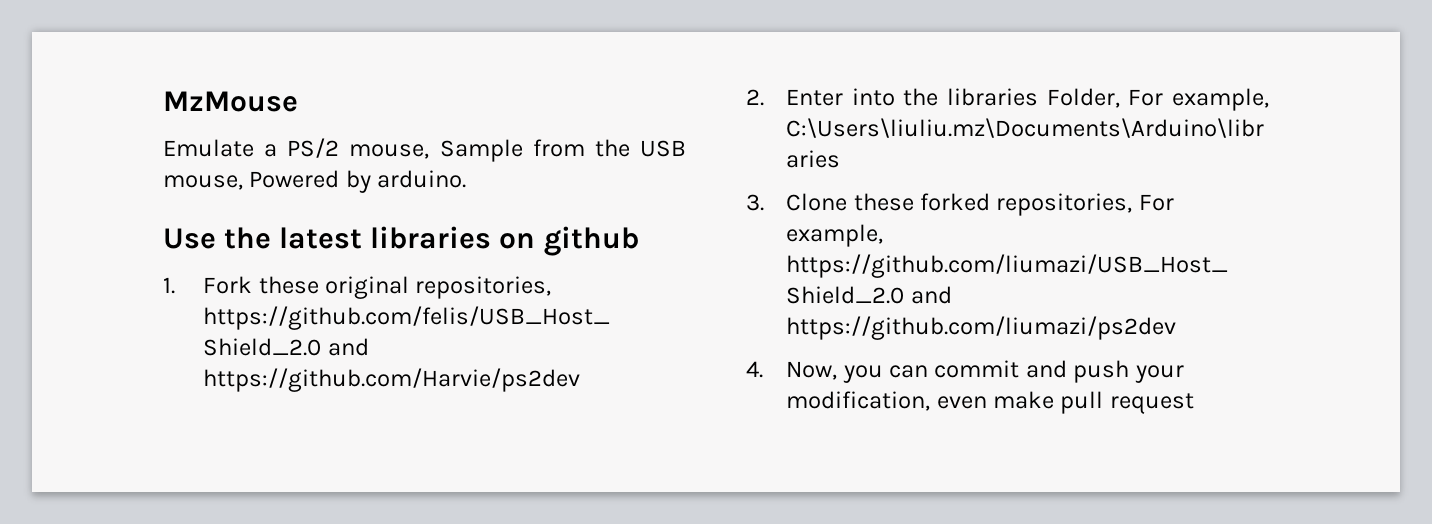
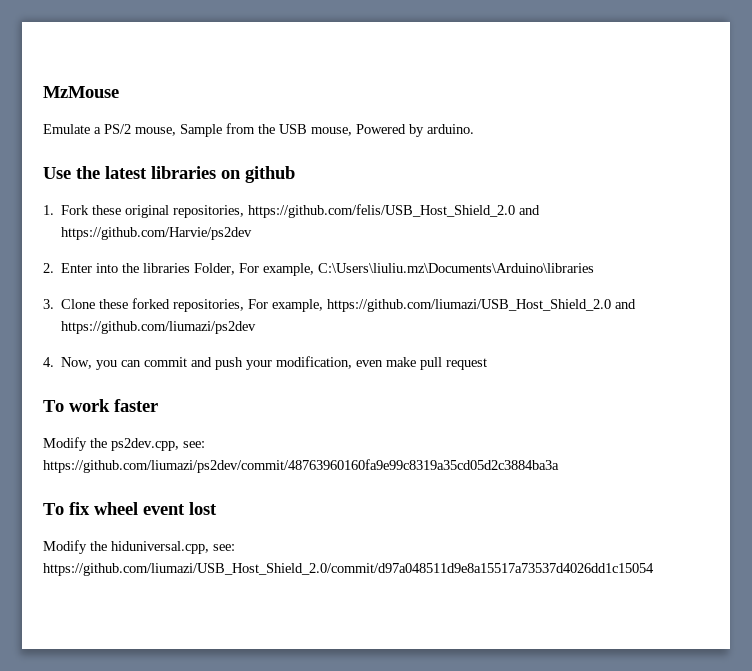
(1194, 403) none -> [43,399,158,412] [43,437,205,451] [43,459,559,473] [43,502,217,515] [43,540,235,554] [43,563,654,576] // To work faster // Modify the ps2dev.cpp, see: https://github.com/liumazi/ps2dev/commit/48763960160fa9e99c8319a35cd05d2c3884ba3a // To fix wheel event lost // Modify the hiduniversal.cpp, see: https://github.com/liumazi/USB_Host_Shield_2.0/commit/d97a048511d9e8a15517a73537d4026dd1c15054

